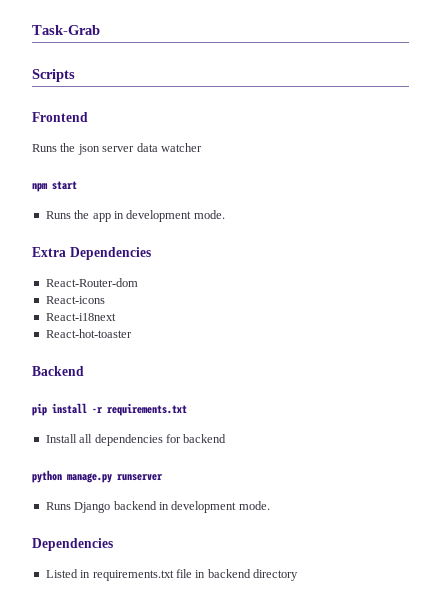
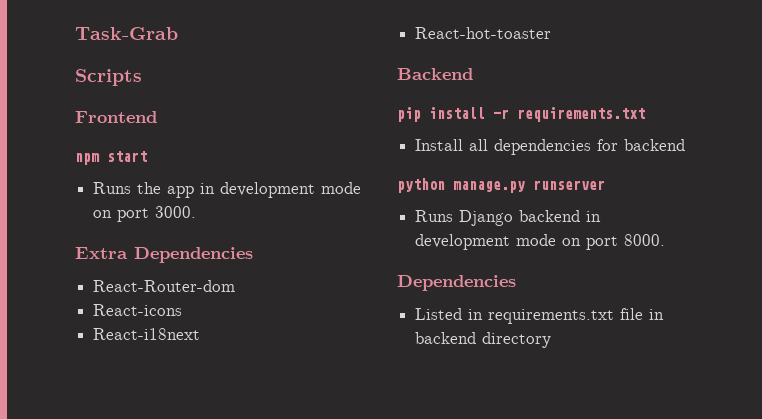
[32,143,202,155] // Runs the json server data watcher -> (157, 117) none
[193,210,225,219] mode. -> [321,182,362,194] [93,206,197,222] mode on port 3000.
[238,501,270,510] mode. -> [516,234,666,250] mode on port 8000.

